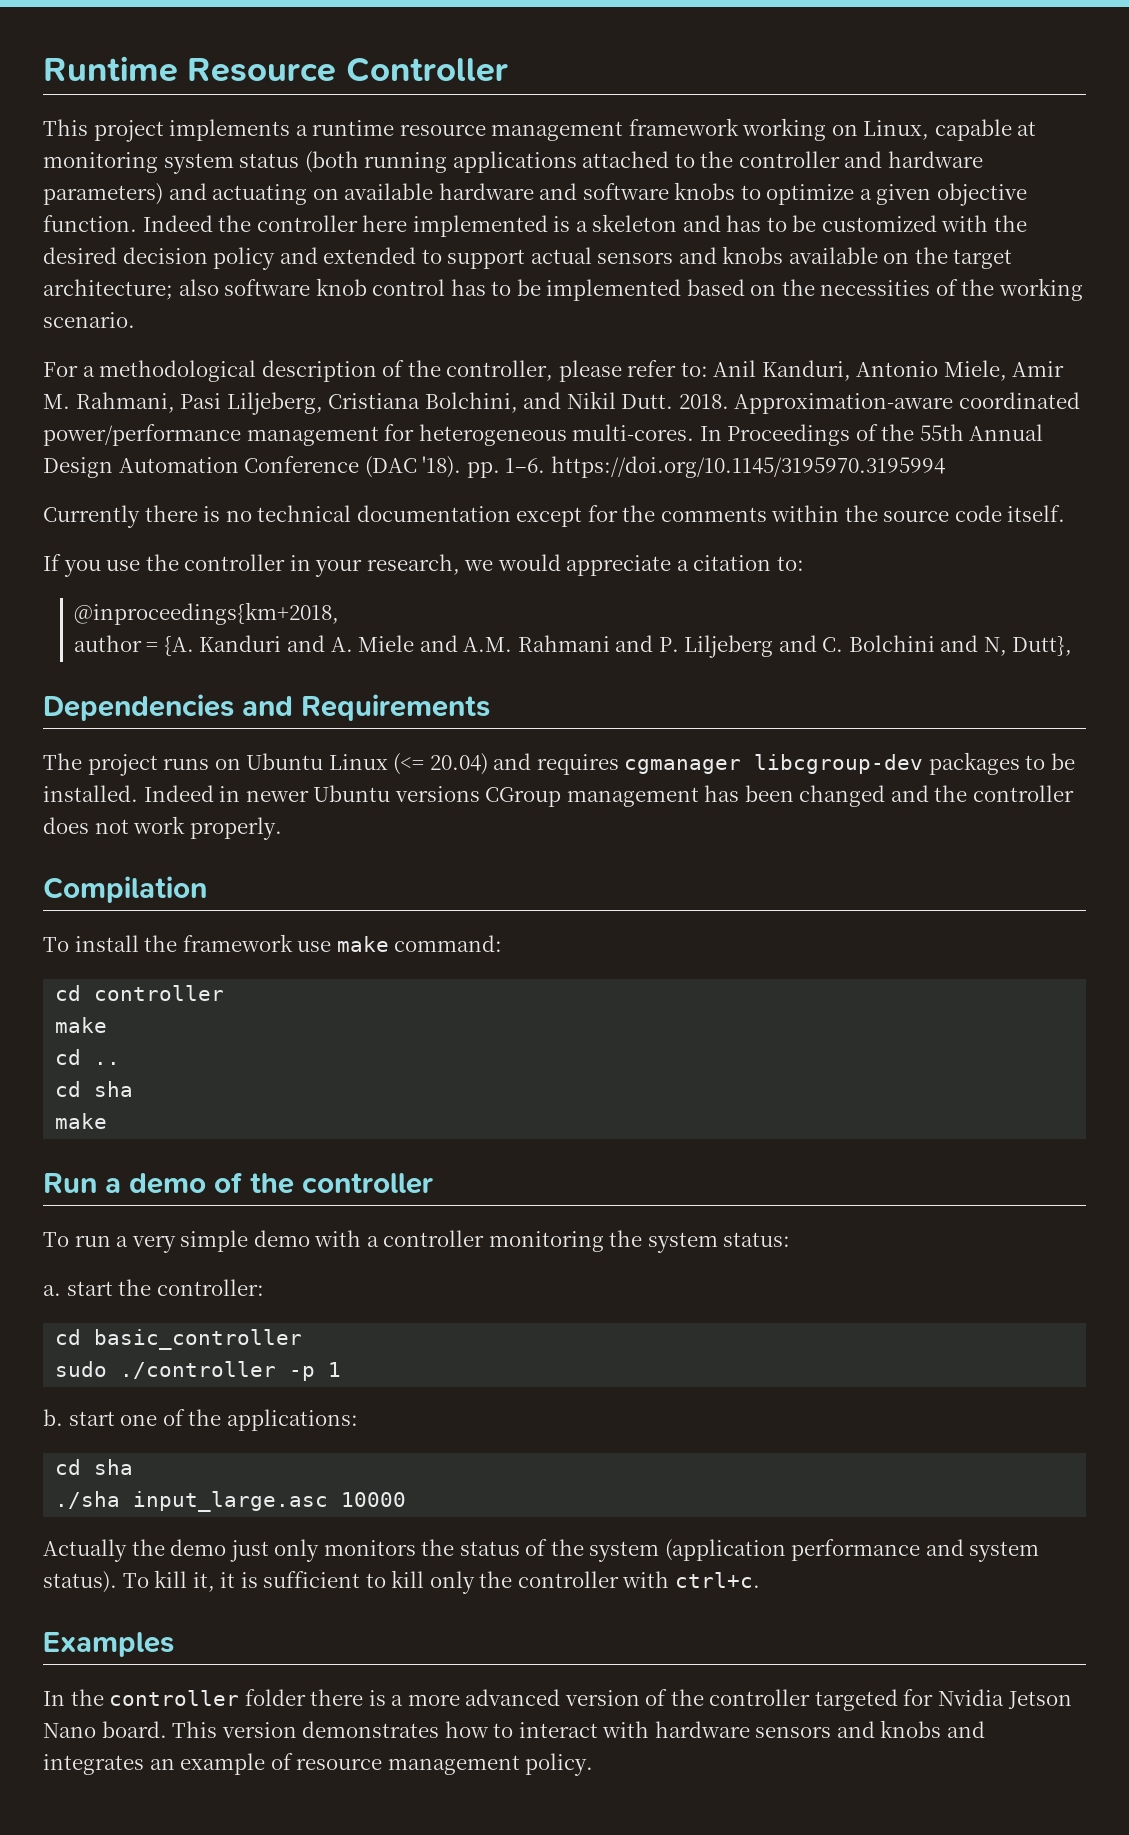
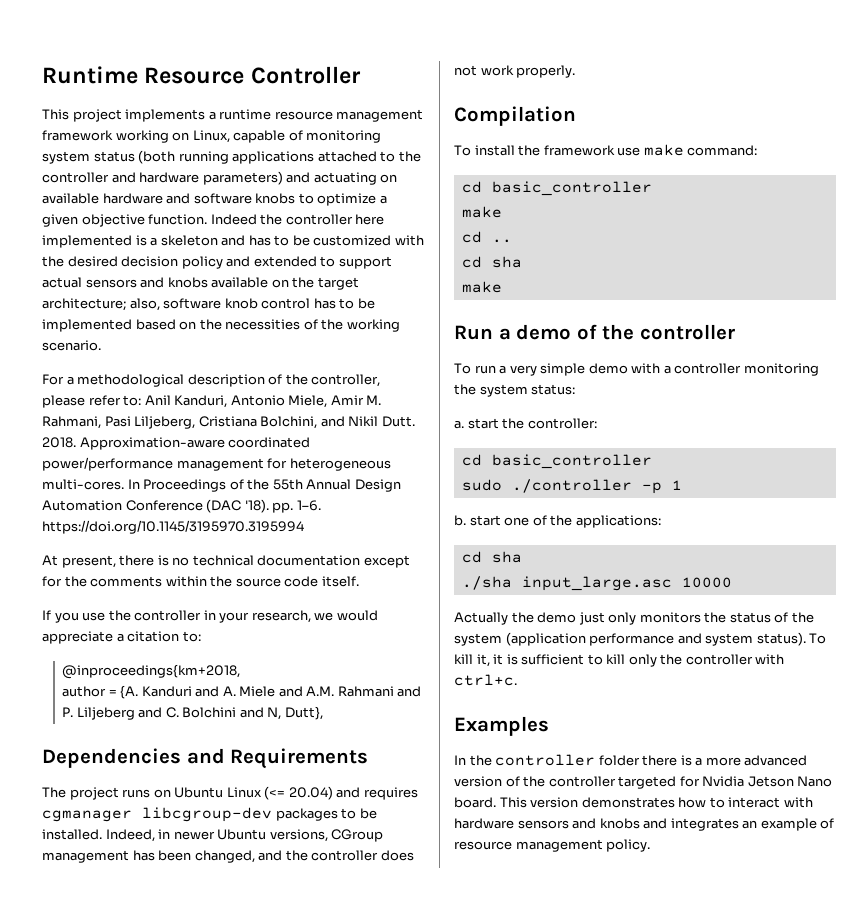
[1017,121,1037,136] at -> [288,130,303,141] of
[178,279,219,296] also -> [129,298,160,311] also,
[43,505,140,528] Currently -> [42,555,116,568] At present,
[143,785,214,802] Indeed -> [105,829,155,842] Indeed,
[394,786,480,802] versions -> [269,829,328,842] versions,
[799,785,886,807] changed -> [194,850,255,863] changed,
[94,985,225,1001] controller -> [491,181,652,196] basic_controller

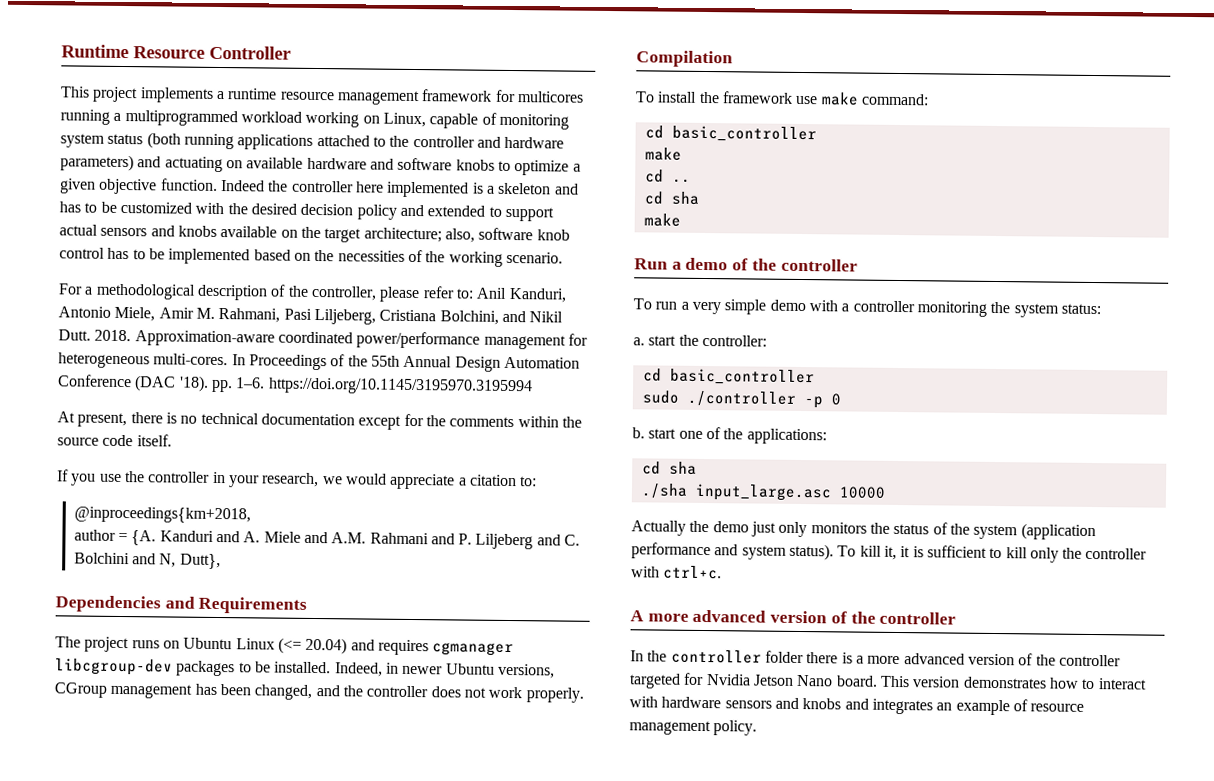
(113, 135) none -> [494,89,584,103] [60,109,302,127] for multicores running a multiprogrammed workload
[671,480,682,490] 1 -> [830,393,841,406] 0
[454,716,549,736] Examples -> [630,609,957,625] A more advanced version of the controller

